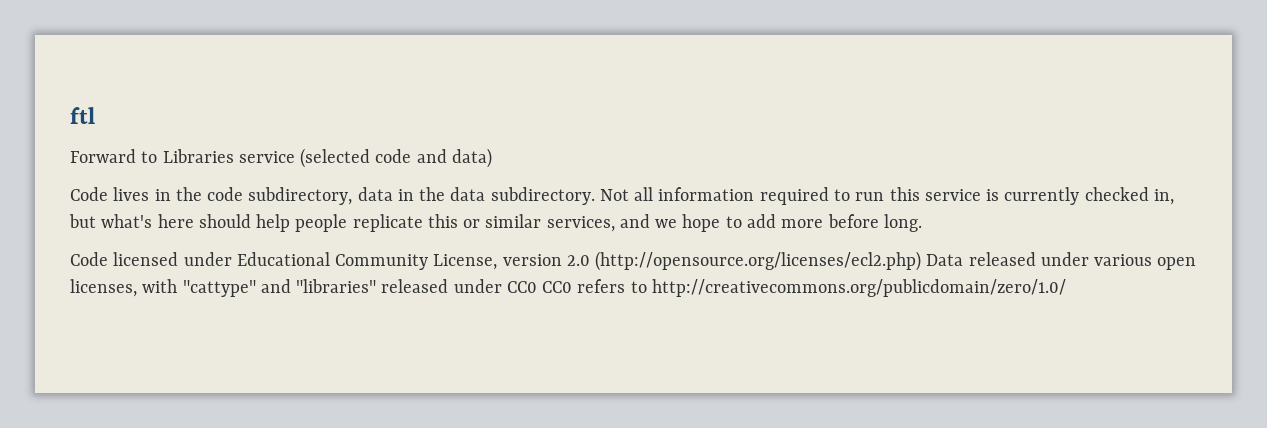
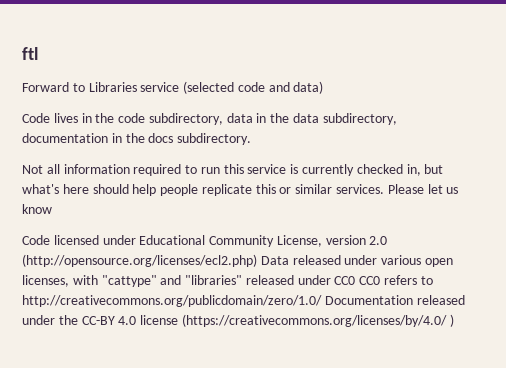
(486, 194) none -> [322,113,397,125] [22,133,174,143] subdirectory, documentation in the docs
(595, 196) none -> (252, 139) //
[546,214,922,232] services, and we hope to add more before long. -> [336,184,459,194] [22,204,52,214] services. Please let us know
(1066, 288) none -> [324,295,465,305] [22,314,454,327] Documentation released under the CC-BY 4.0 license (https://creativecommons.org/licenses/by/4.0/ )

